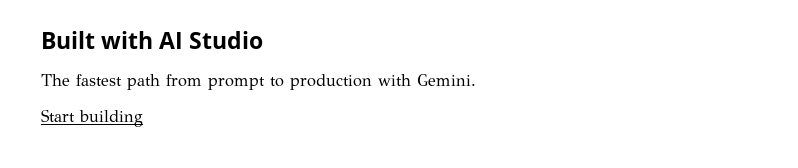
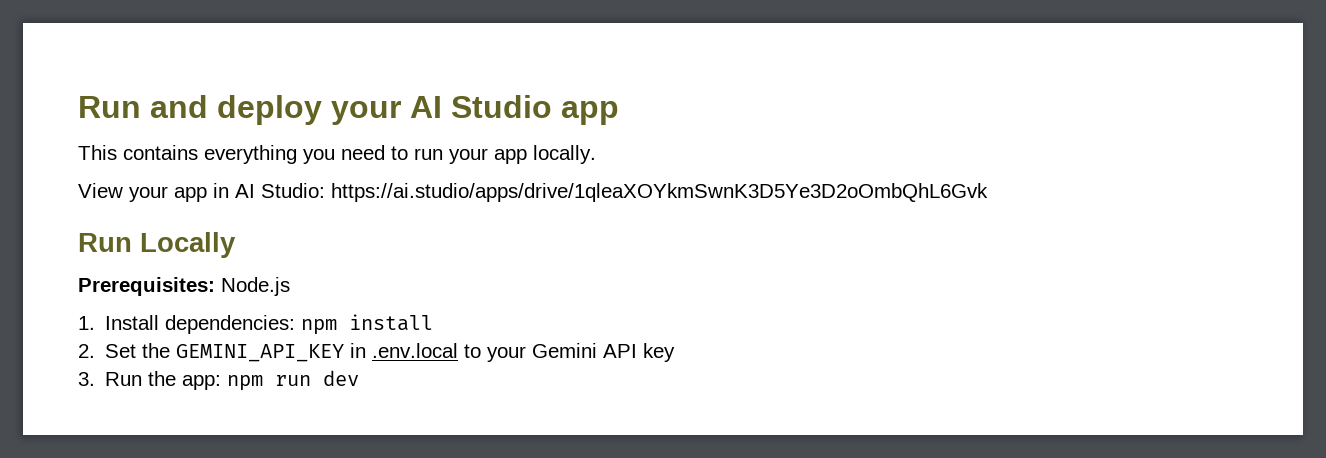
[41,31,264,49] [41,74,476,90] [41,109,143,127] Built with AI Studio // The fastest path from prompt to production with Gemini. // Start building -> [78,95,619,125] [78,145,596,164] [78,183,988,202] [78,232,236,258] [78,277,290,296] [78,314,434,335] [78,343,676,362] [78,370,360,391] Run and deploy your AI Studio app // This contains everything you need to run your app locally. // View your app in AI Studio: https://ai.studio/apps/drive/1qleaXOYkmSwnK3D5Ye3D2oOmbQhL6Gvk // Run Locally // Prerequisites: Node.js // 1. Install dependencies: npm install // 2. Set the GEMINI_API_KEY in .env.local to your Gemini API key // 3. Run the app: npm run dev

